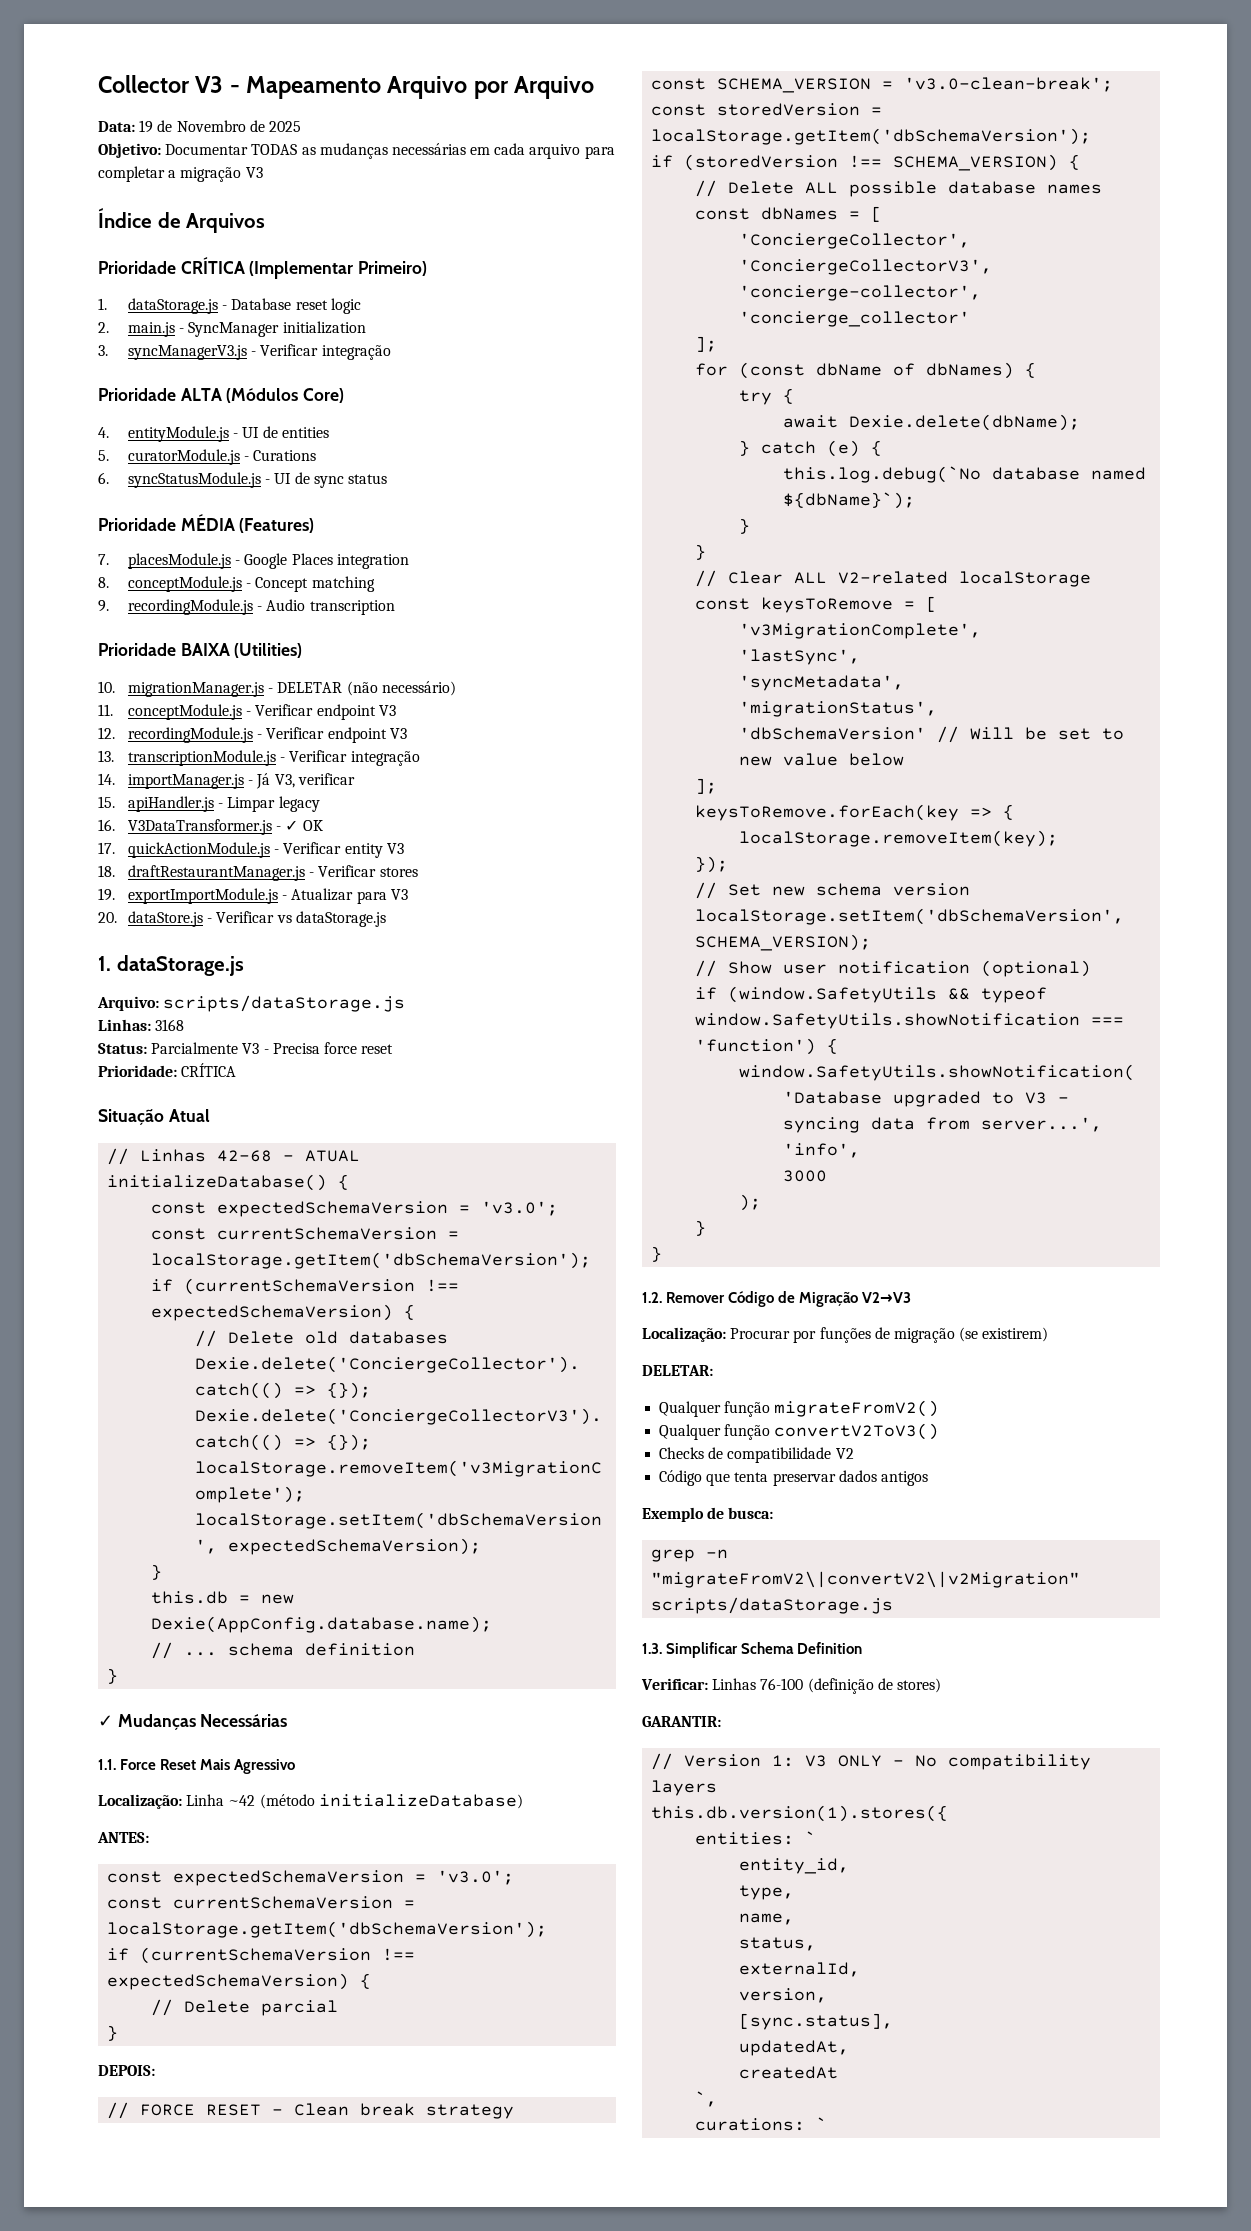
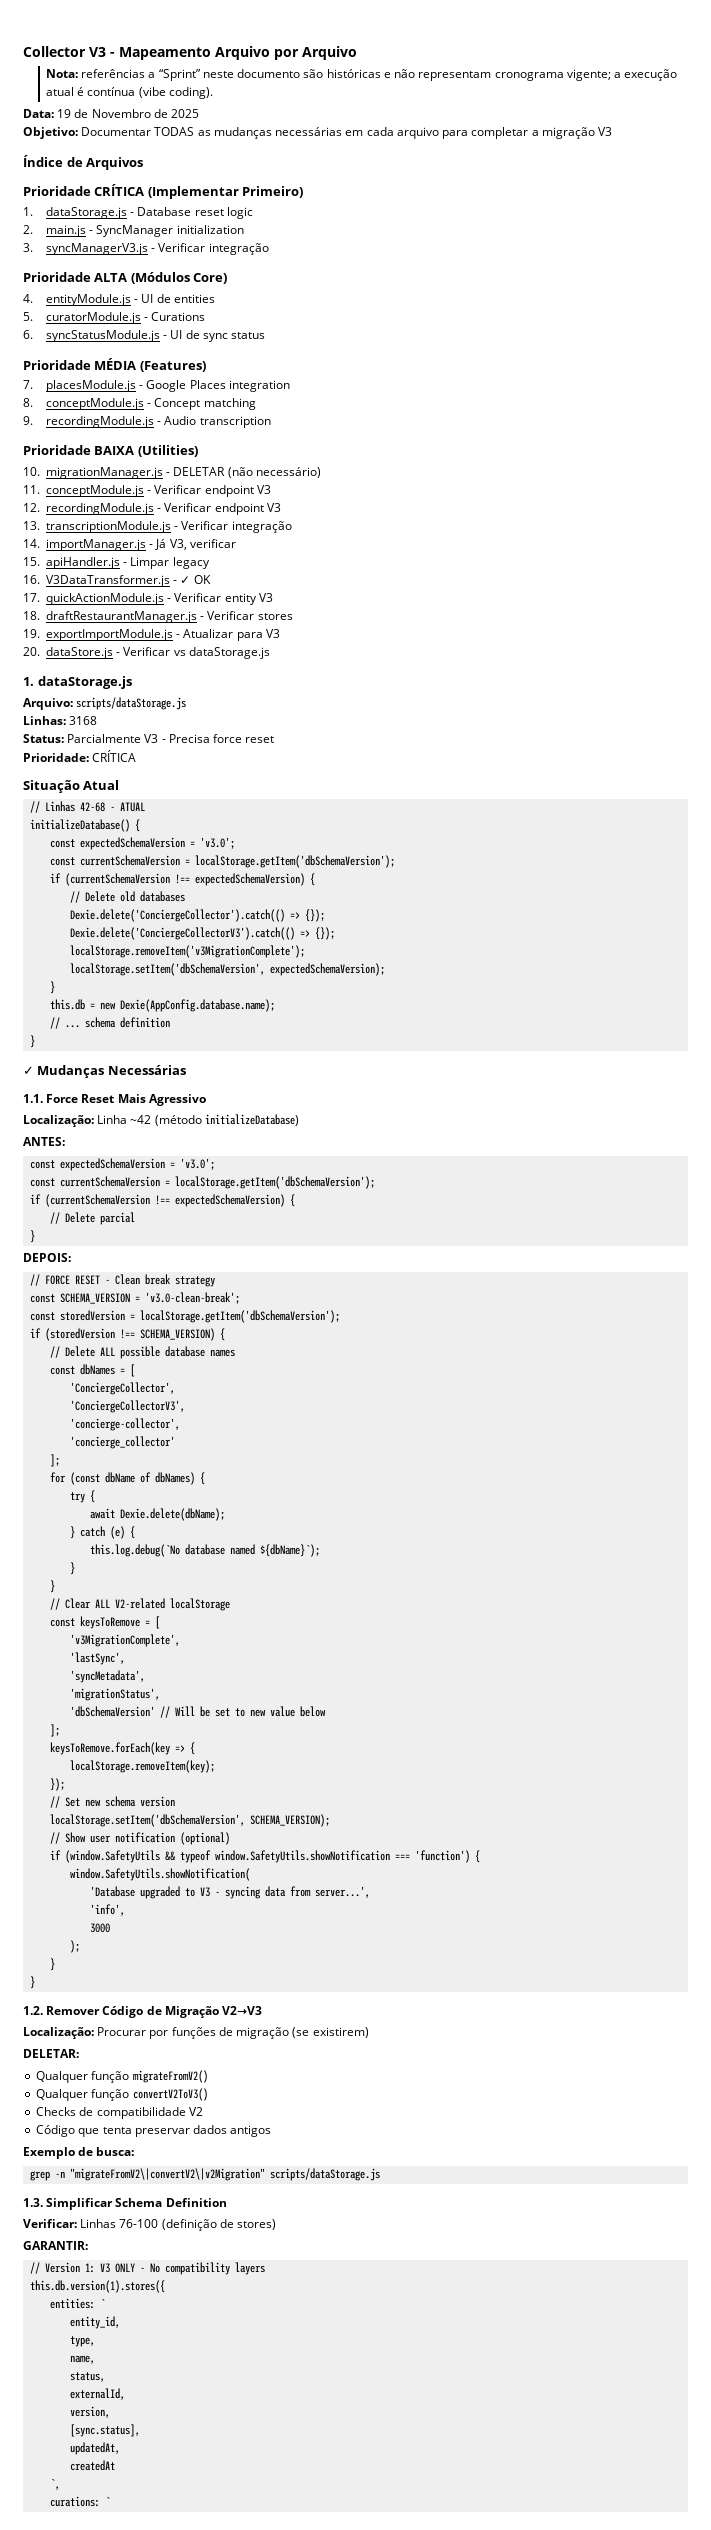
(595, 87) none -> [45,69,678,81] [45,87,213,99] // Nota: referências a “Sprint” neste documento são históricas e não representam cronograma vigente; a execução atual é contínua (vibe coding).

